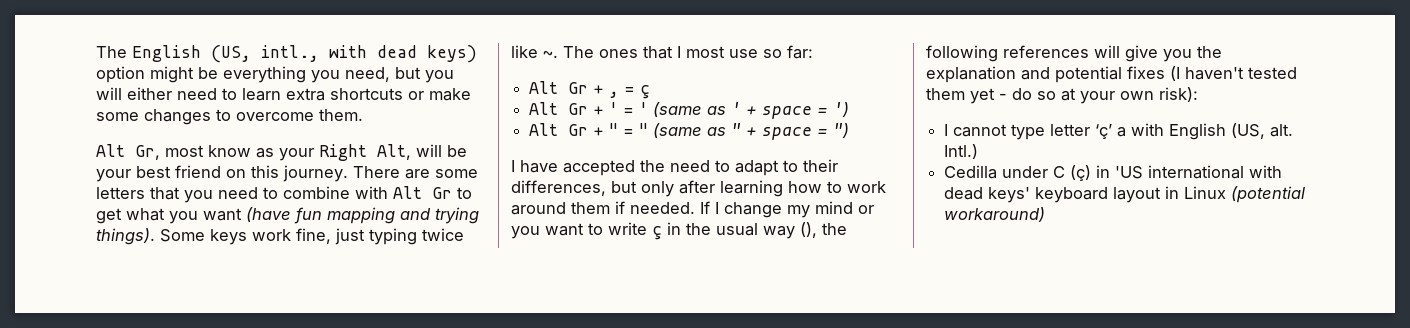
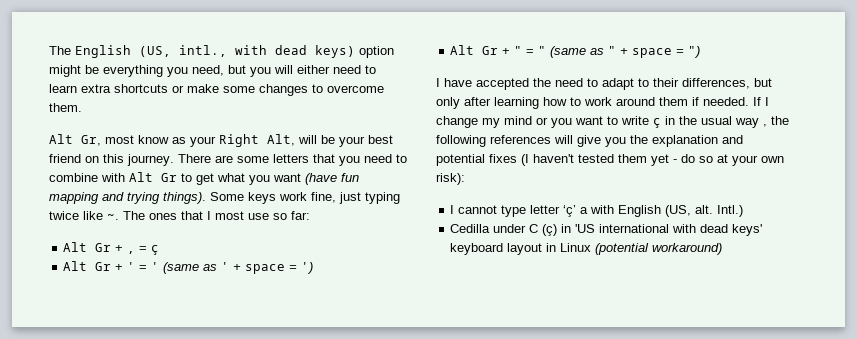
[800,222,817,238] (), -> [763,124,767,127] ,

